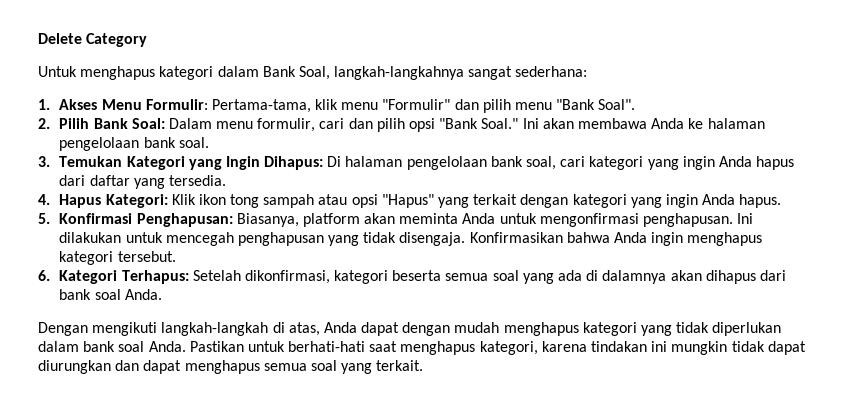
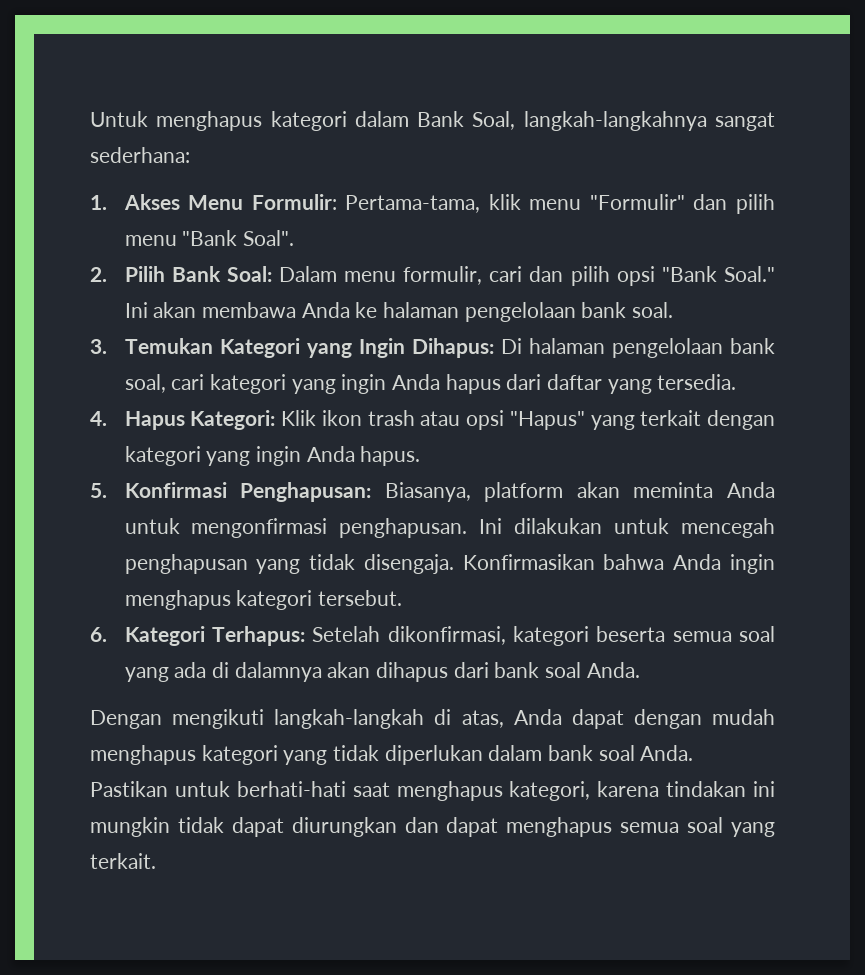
[38,33,148,47] Delete Category // -> (90, 119) none
[230,194,315,208] tong sampah -> [367,410,415,426] trash

